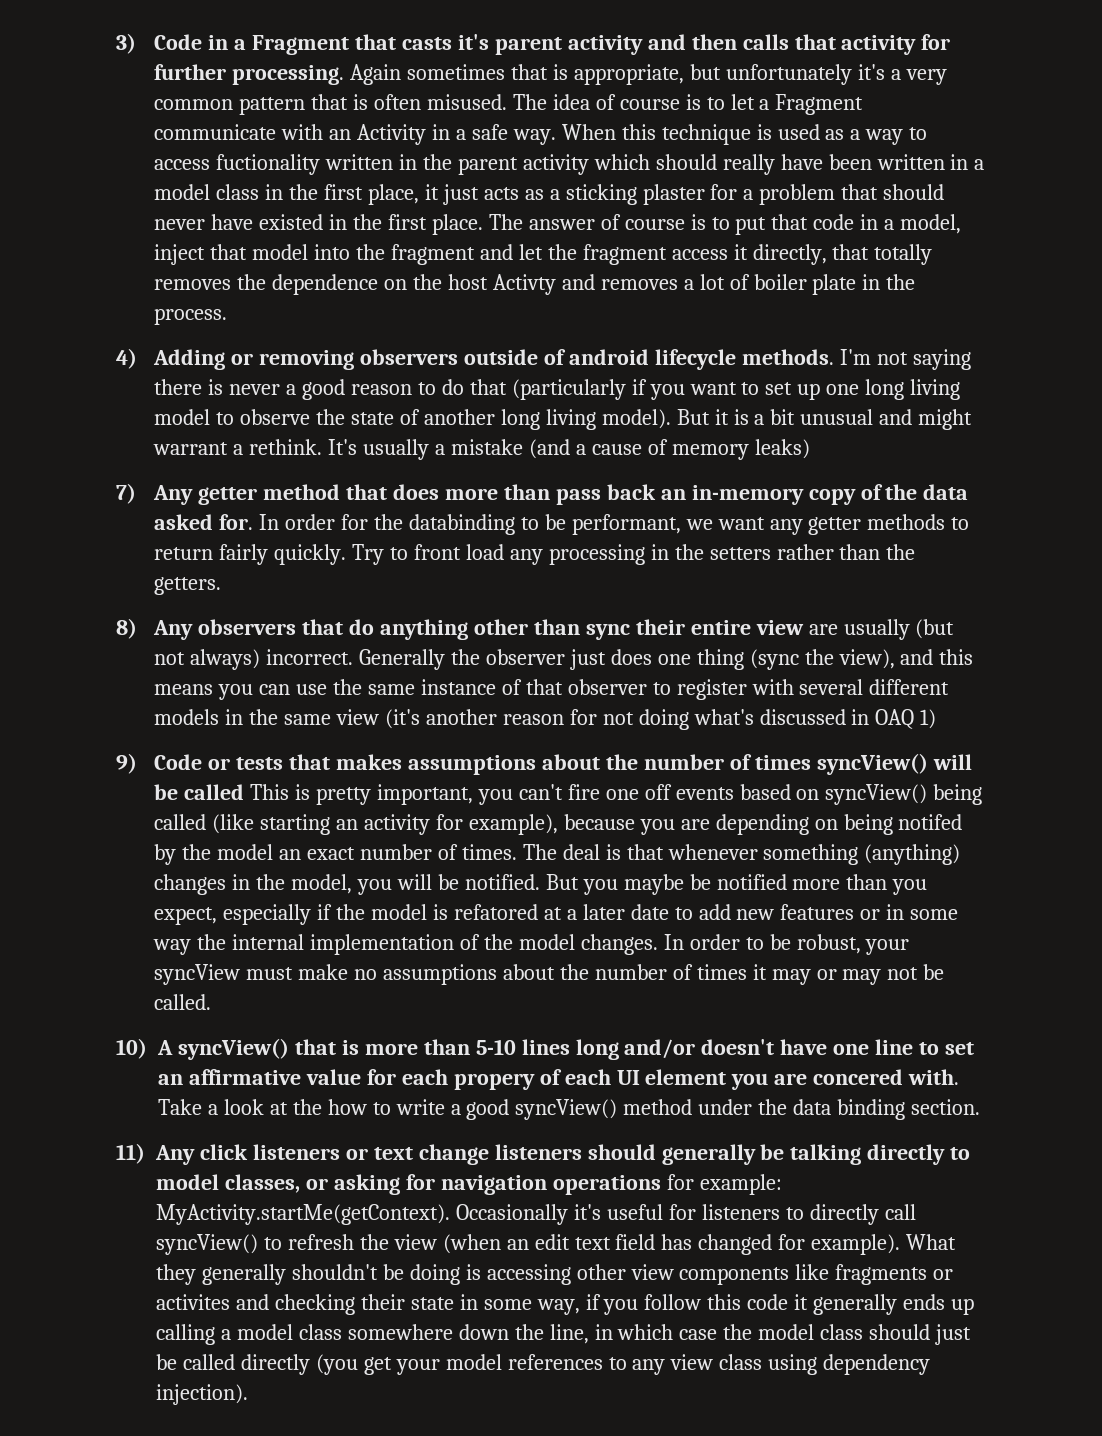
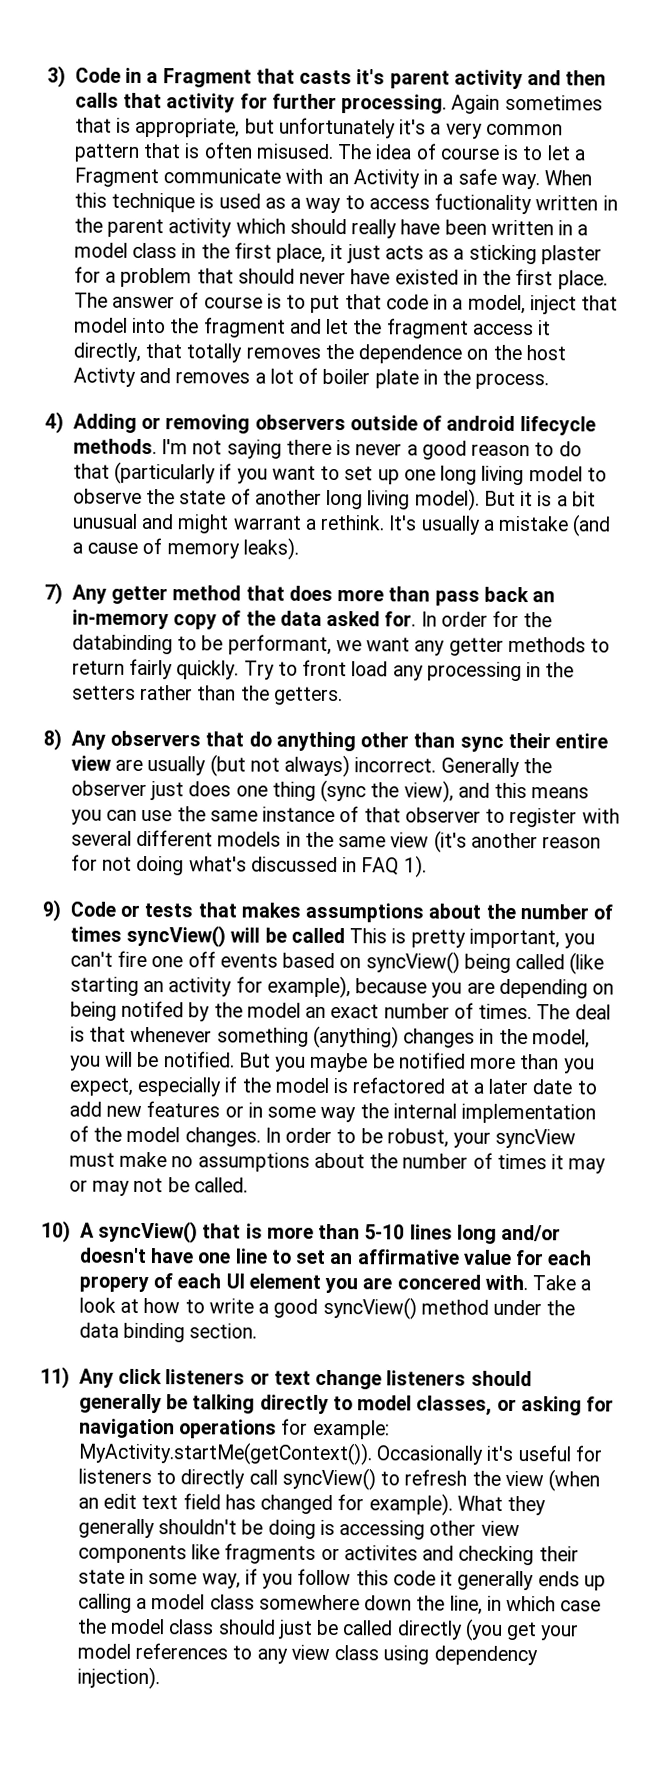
[754,439,810,459] leaks) -> [242,537,299,560] leaks).
[875,709,937,729] OAQ 1) -> [361,855,427,878] FAQ 1).
[453,904,538,920] refatored -> [352,1077,446,1094] refactored
[292,1099,322,1115] the -> (140, 1305) none
[156,1204,450,1225] MyActivity.startMe(getContext). -> [77,1441,373,1466] MyActivity.startMe(getContext()).

